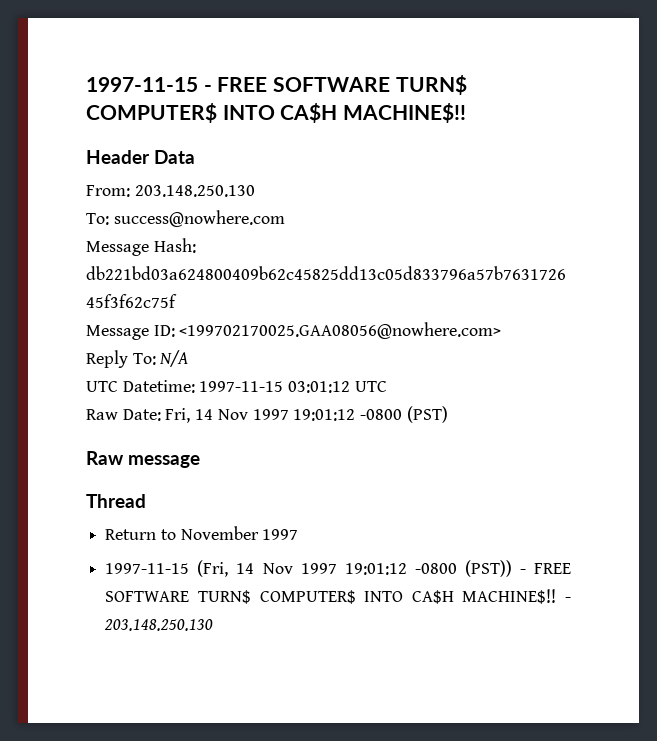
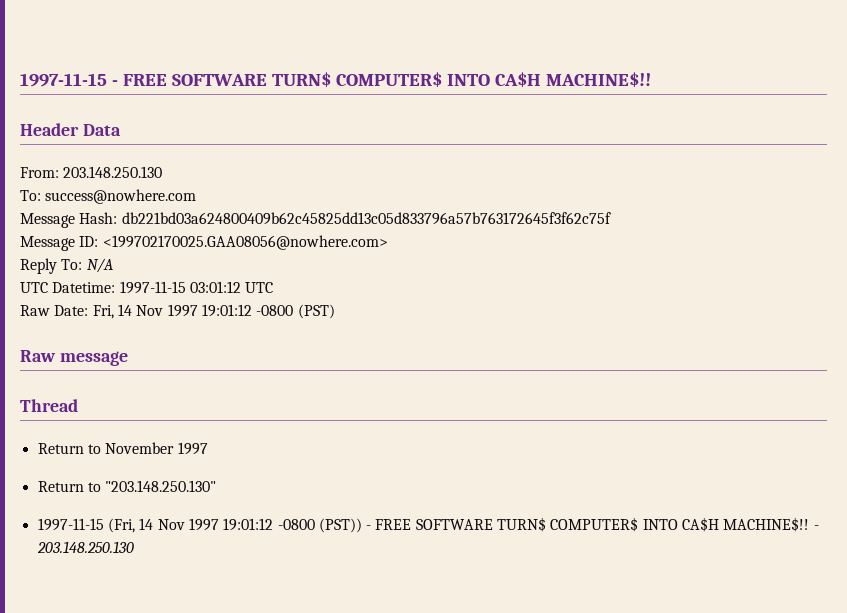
(299, 534) none -> [37,480,217,492] // Return to "203.148.250.130"

